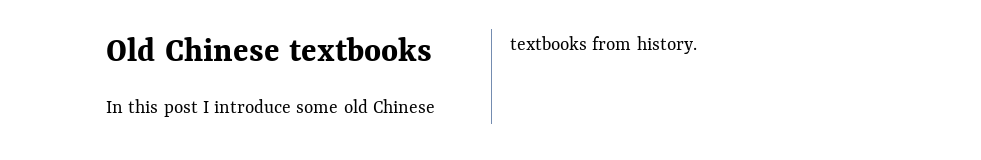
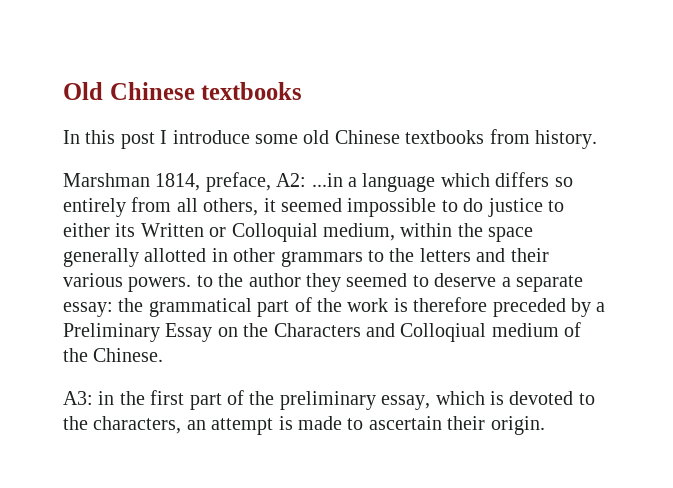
(697, 45) none -> [63,172,573,192] [63,197,564,217] [63,223,534,242] [63,248,549,267] [63,273,583,292] [63,297,606,317] [63,322,582,342] [63,348,164,362] [63,390,595,410] [63,416,545,435] // Marshman 1814, preface, A2: ...in a language which differs so entirely from all others, it seemed impossible to do justice to either its Written or Colloquial medium, within the space generally allotted in other grammars to the letters and their various powers. to the author they seemed to deserve a separate essay: the grammatical part of the work is therefore preceded by a Preliminary Essay on the Characters and Colloqiual medium of the Chinese. // A3: in the first part of the preliminary essay, which is devoted to the characters, an attempt is made to ascertain their origin.

